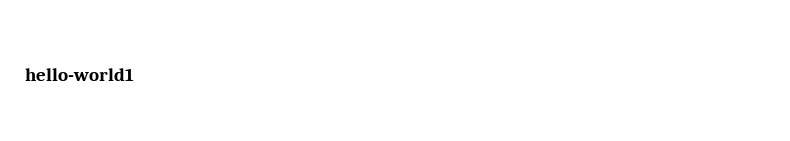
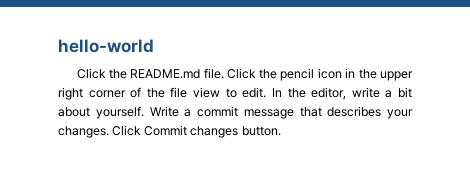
[25,68,134,81] hello-world1 -> [58,39,154,53] [77,68,413,81] [58,87,413,100] [58,106,413,119] [58,125,281,138] hello-world // Click the README.md file. Click the pencil icon in the upper right corner of the file view to edit. In the editor, write a bit about yourself. Write a commit message that describes your changes. Click Commit changes button.

